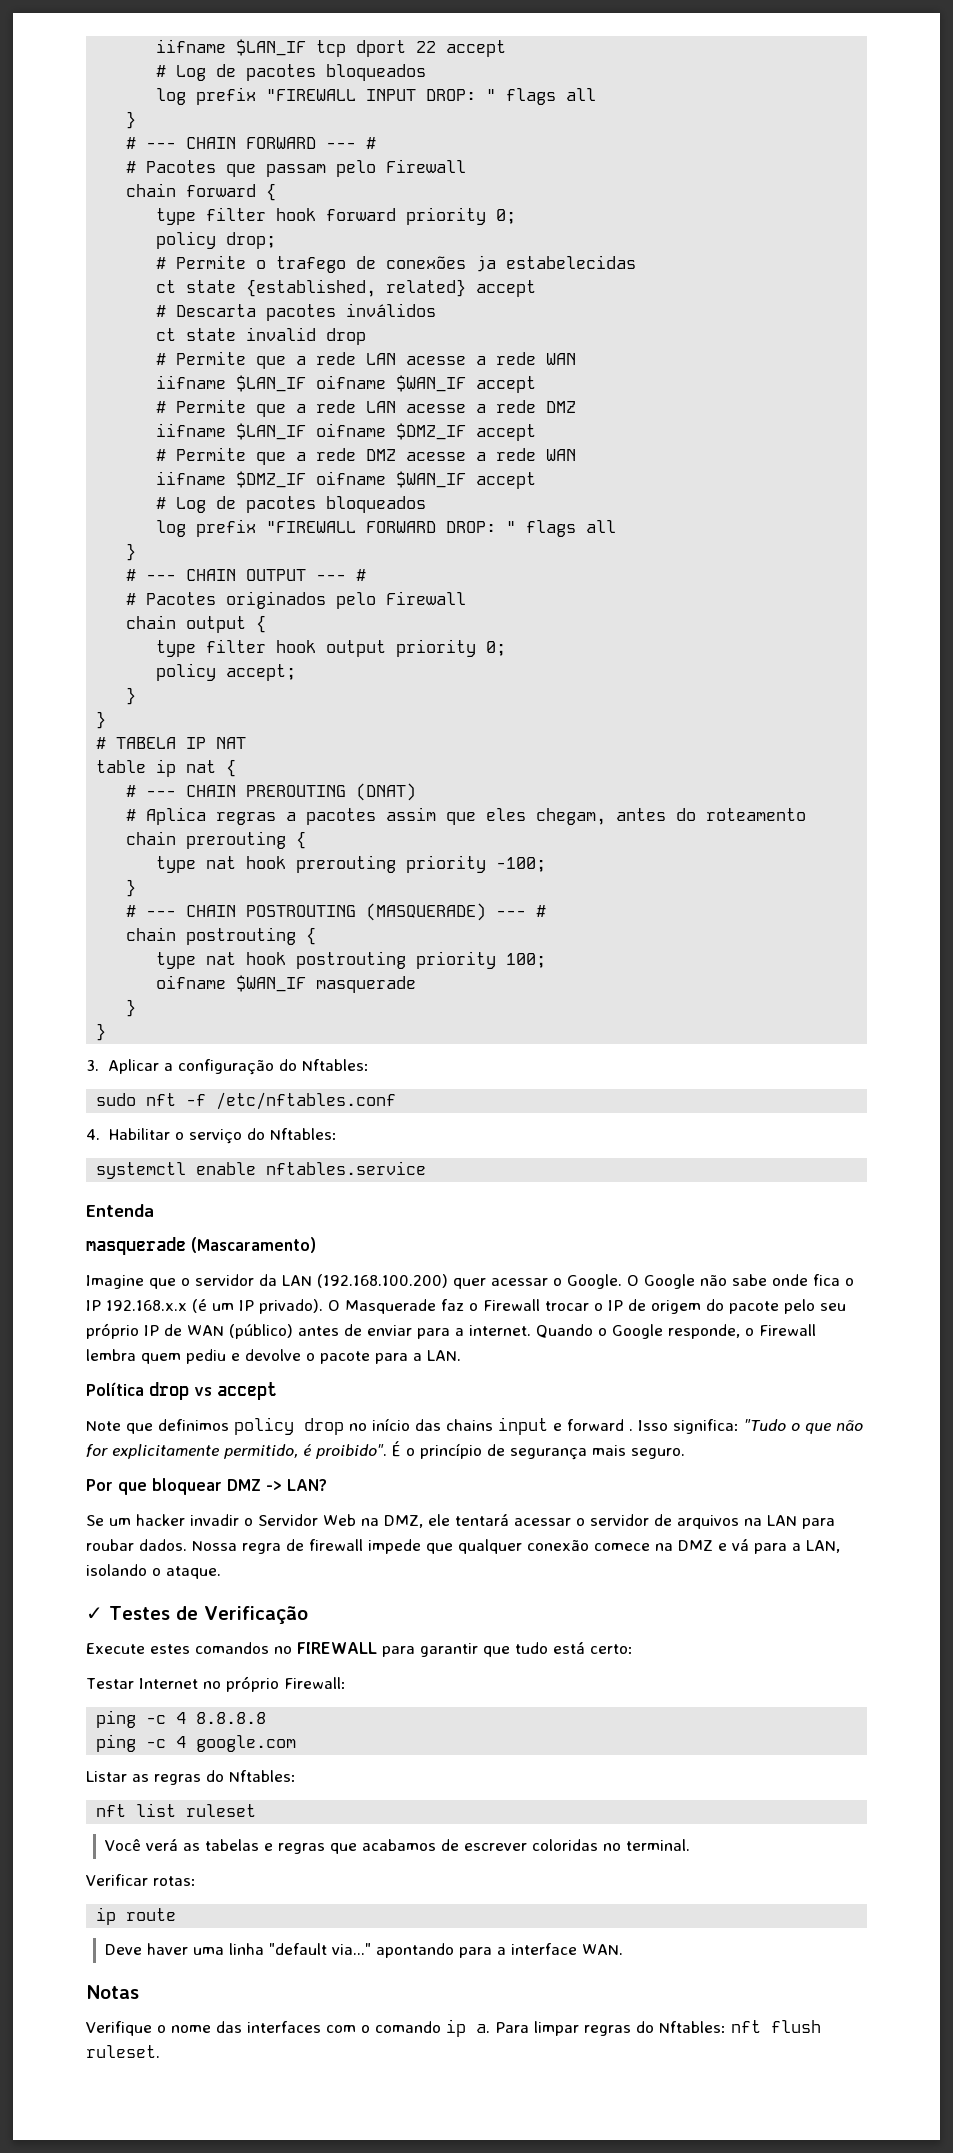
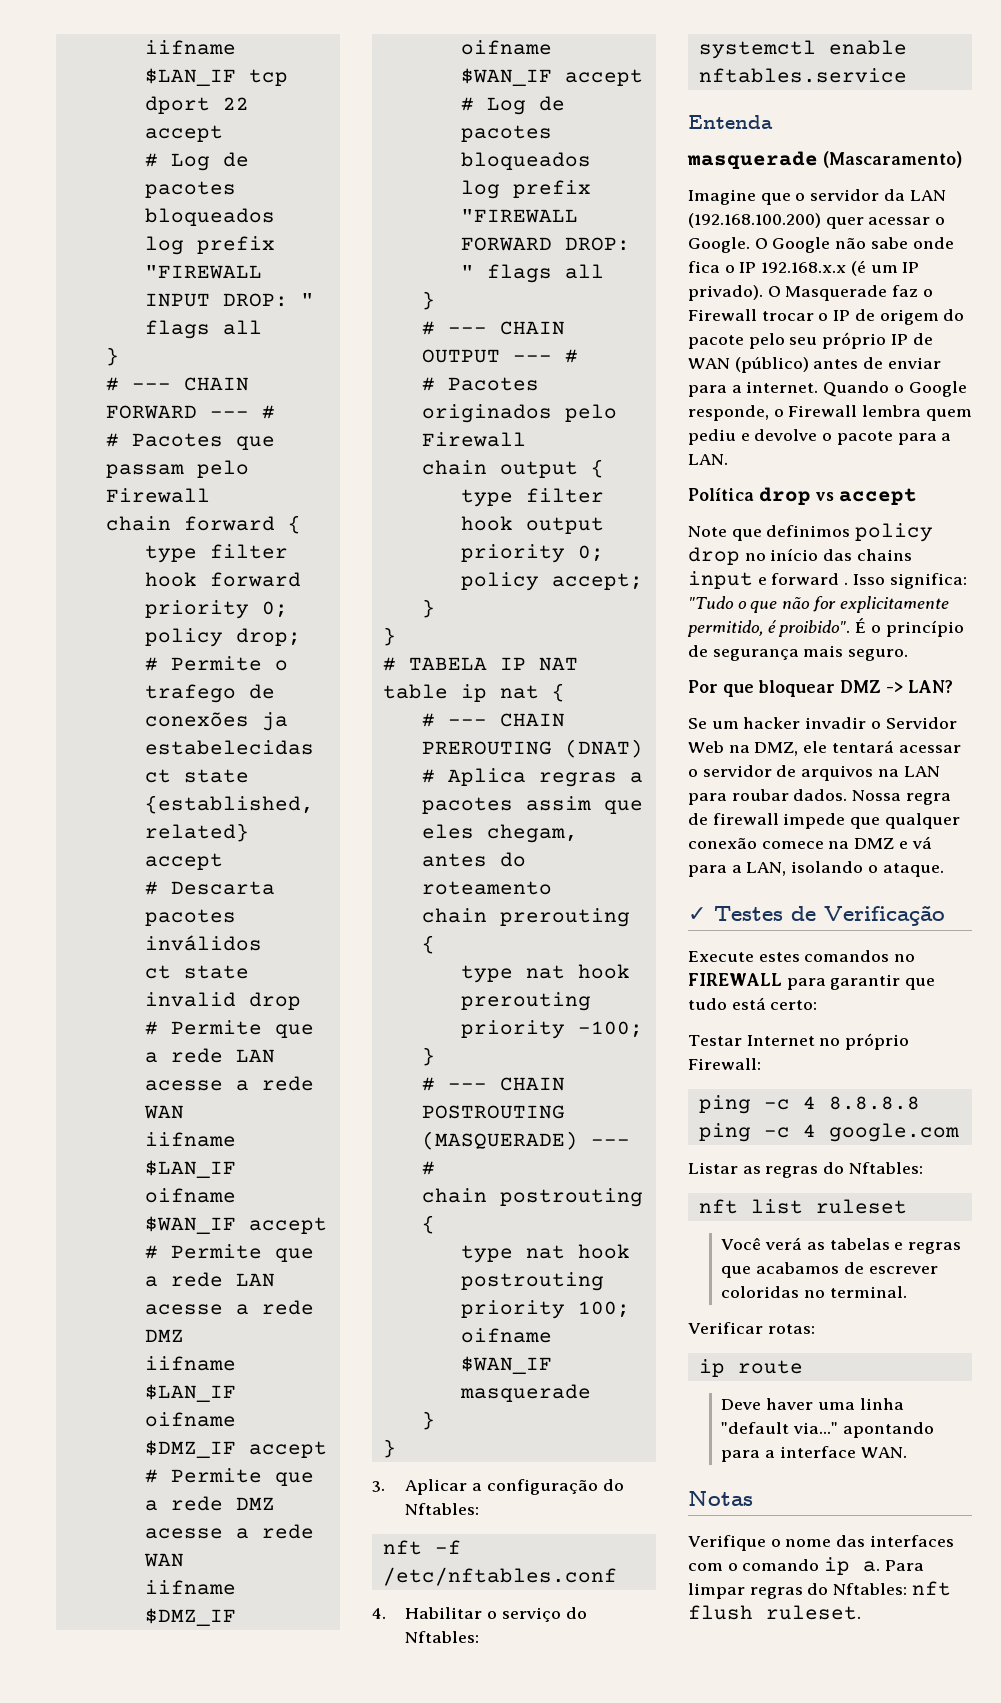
[96,1093,137,1106] sudo -> (480, 1509) none

